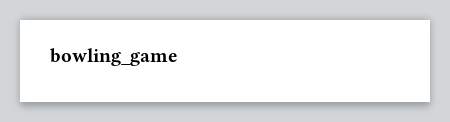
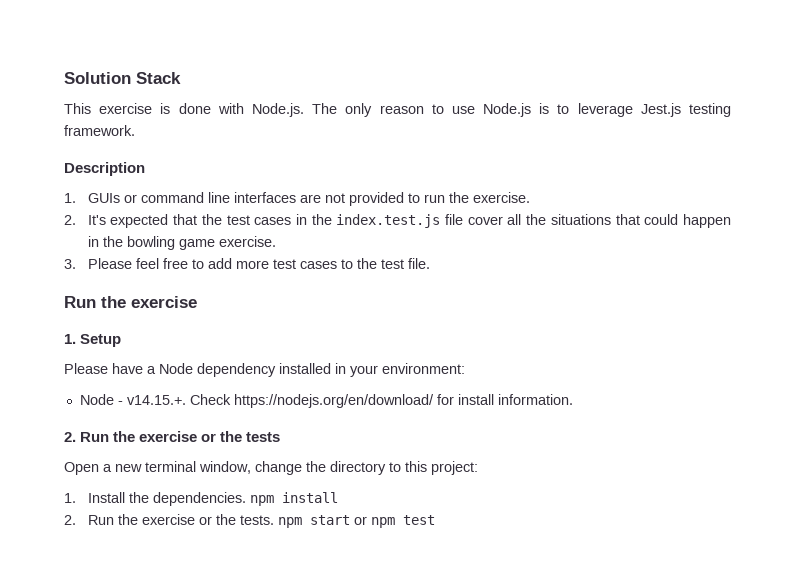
[50,48,178,66] bowling_game -> [64,72,181,84] [64,103,731,117] [64,125,135,136] [64,162,145,176] [64,192,530,206] [64,214,732,228] [87,236,276,250] [64,258,430,269] [64,296,197,308] [64,334,122,347] [64,363,465,377] [79,394,573,408] [64,431,281,442] [64,461,478,475] [64,492,338,506] [64,514,435,528] Solution Stack // This exercise is done with Node.js. The only reason to use Node.js is to leverage Jest.js testing framework. // Description // 1. GUIs or command line interfaces are not provided to run the exercise. // 2. It's expected that the test cases in the index.test.js file cover all the situations that could happen in the bowling game exercise. // 3. Please feel free to add more test cases to the test file. // Run the exercise // 1. Setup // Please have a Node dependency installed in your environment: // Node - v14.15.+. Check https://nodejs.org/en/download/ for install information. // 2. Run the exercise or the tests // Open a new terminal window, change the directory to this project: // 1. Install the dependencies. npm install // 2. Run the exercise or the tests. npm start or npm test

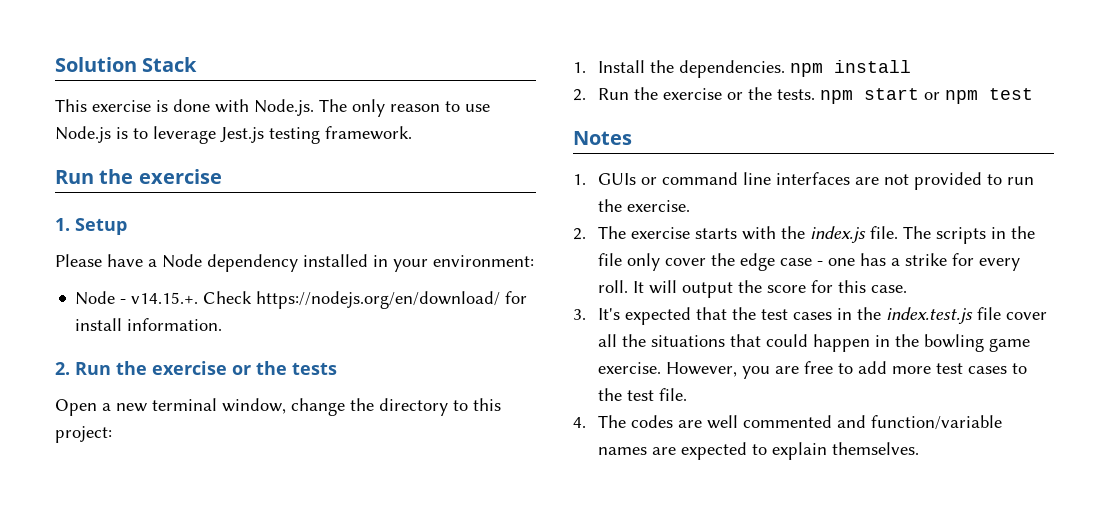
[64,162,145,176] [64,192,530,206] [64,214,732,228] [87,236,276,250] [64,258,430,269] // Description // 1. GUIs or command line interfaces are not provided to run the exercise. // 2. It's expected that the test cases in the index.test.js file cover all the situations that could happen in the bowling game exercise. // 3. Please feel free to add more test cases to the test file. -> (412, 133) none
(435, 520) none -> [573,131,632,145] [573,172,1034,190] [597,199,690,212] [573,226,1035,244] [597,253,1020,271] [597,280,907,298] [573,307,1047,325] [597,334,1030,352] [597,361,1027,379] [597,388,687,401] [573,415,1002,430] [597,442,919,460] // Notes // 1. GUIs or command line interfaces are not provided to run the exercise. // 2. The exercise starts with the index.js file. The scripts in the file only cover the edge case - one has a strike for every roll. It will output the score for this case. // 3. It's expected that the test cases in the index.test.js file cover all the situations that could happen in the bowling game exercise. However, you are free to add more test cases to the test file. // 4. The codes are well commented and function/variable names are expected to explain themselves.

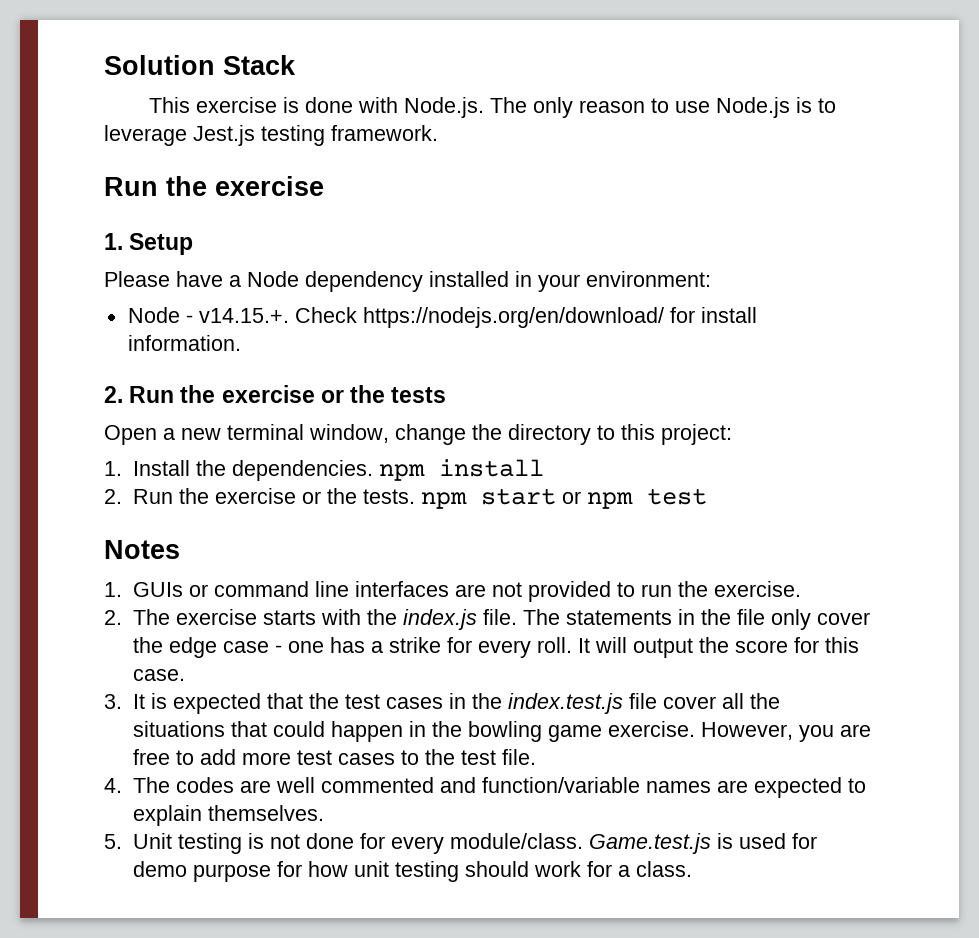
[935,227,986,244] scripts -> [566,610,673,625] statements
[597,308,620,320] It's -> [133,693,168,709] It is
(919, 448) none -> [104,833,818,854] [133,861,693,882] // 5. Unit testing is not done for every module/class. Game.test.js is used for demo purpose for how unit testing should work for a class.

